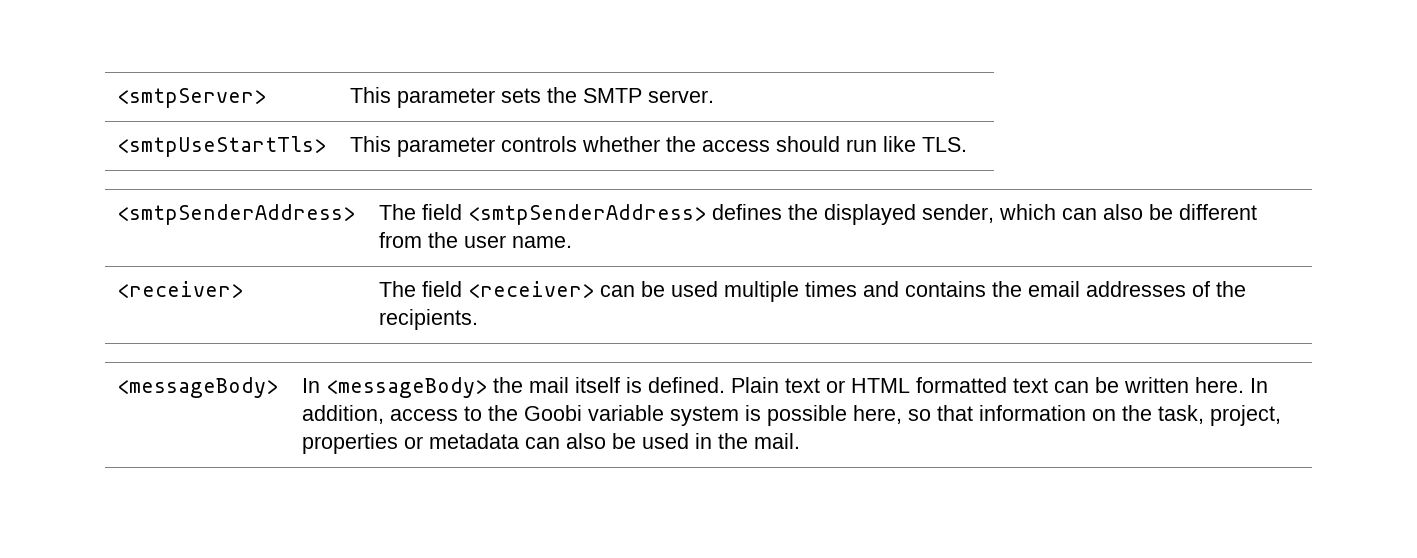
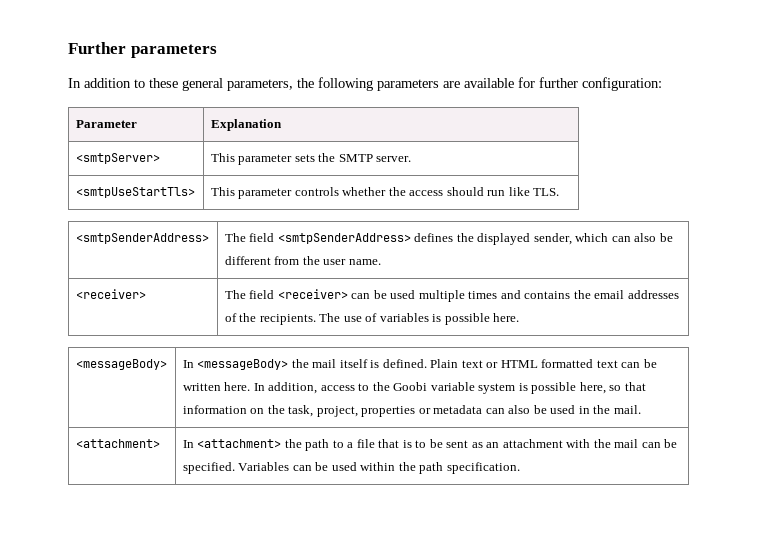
(116, 98) none -> [68,42,217,58] [68,77,662,91] [75,120,137,128] [210,119,282,131] Further parameters // In addition to these general parameters, the following parameters are available for further configuration: // Parameter | Explanation //
(478, 319) none -> [319,313,520,325] The use of variables is possible here.
(800, 441) none -> [75,439,160,448] [182,439,678,451] [182,462,520,474] // <attachment> | In <attachment> the path to a file that is to be sent as an attachment with the mail can be specified. Variables can be used within the path specification.

